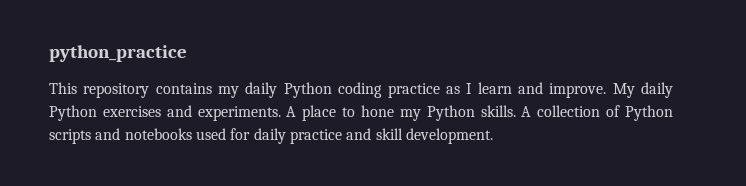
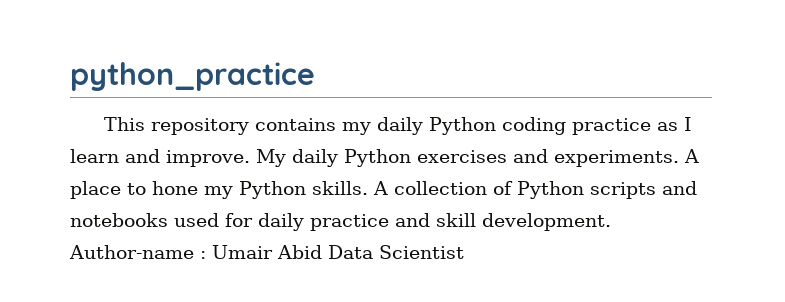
(493, 136) none -> [69,245,464,259] Author-name : Umair Abid Data Scientist

